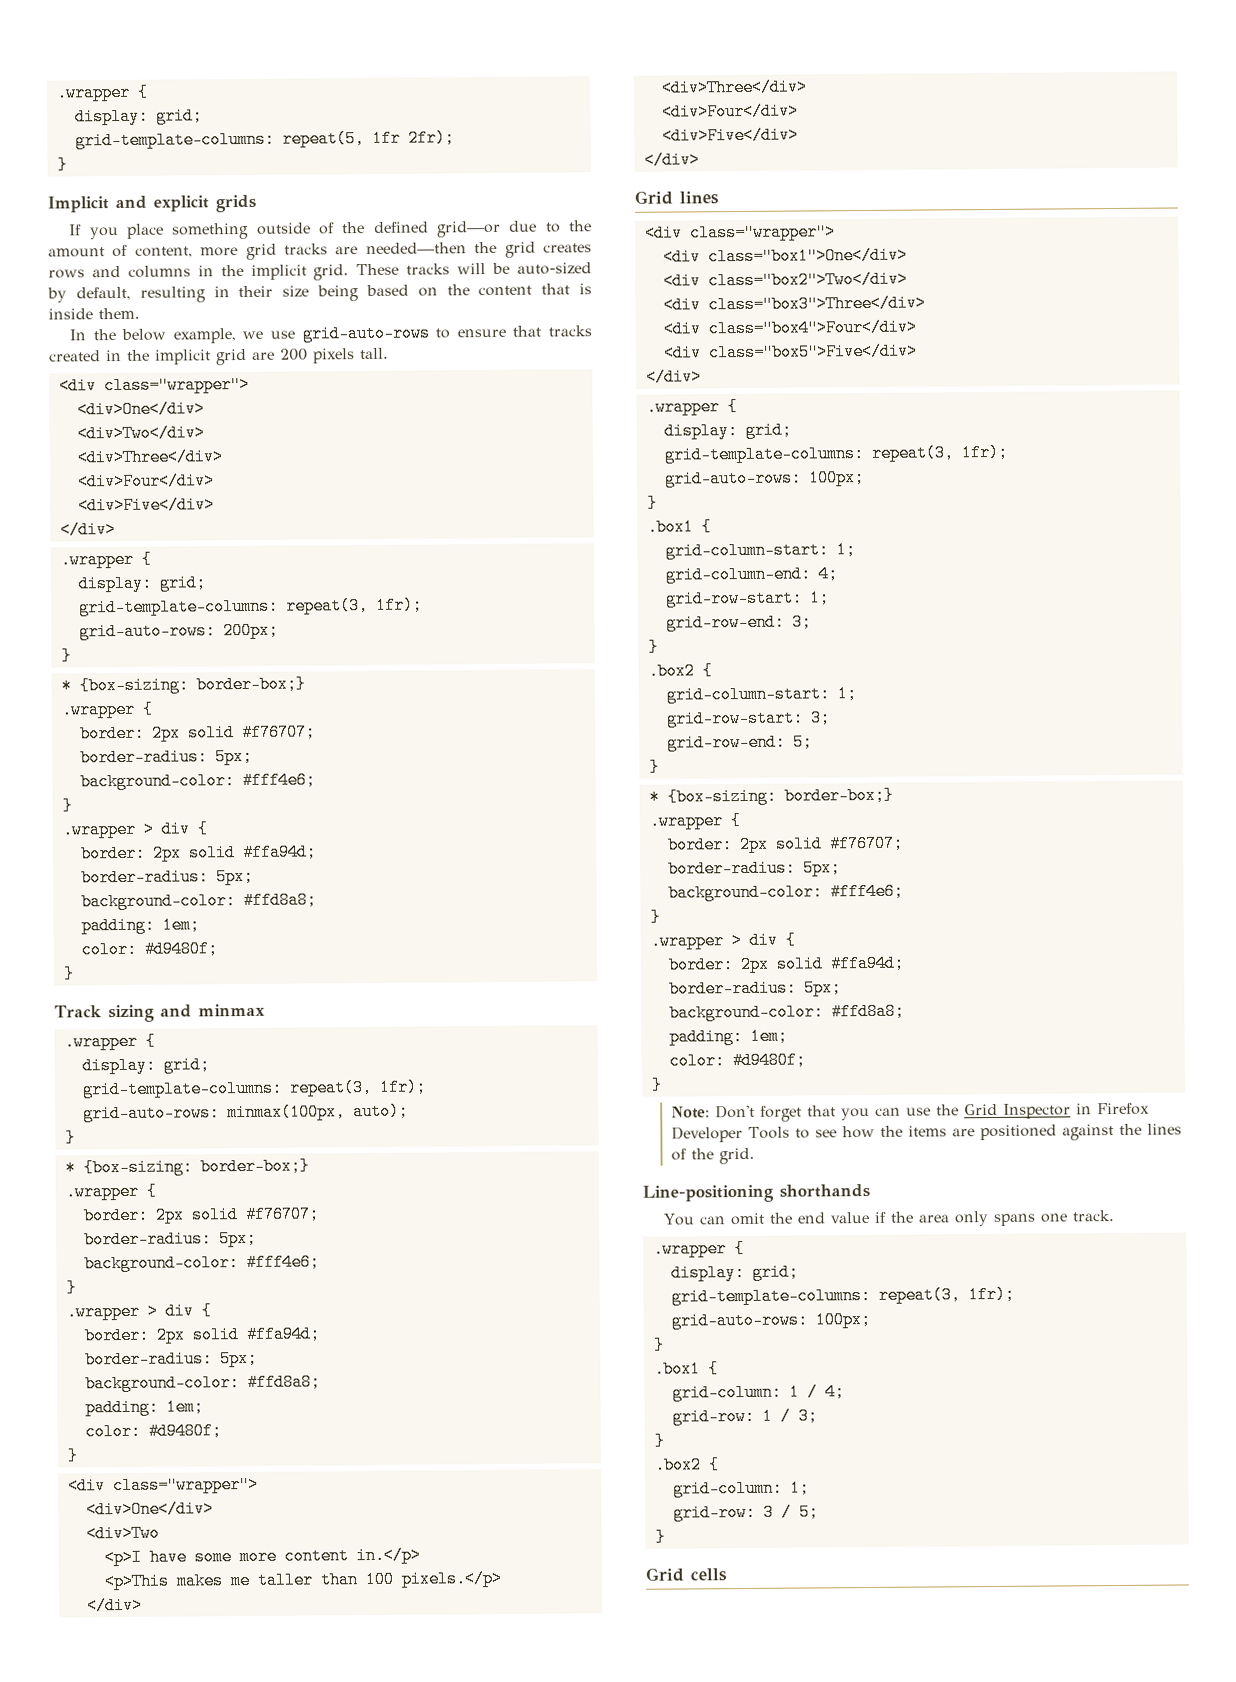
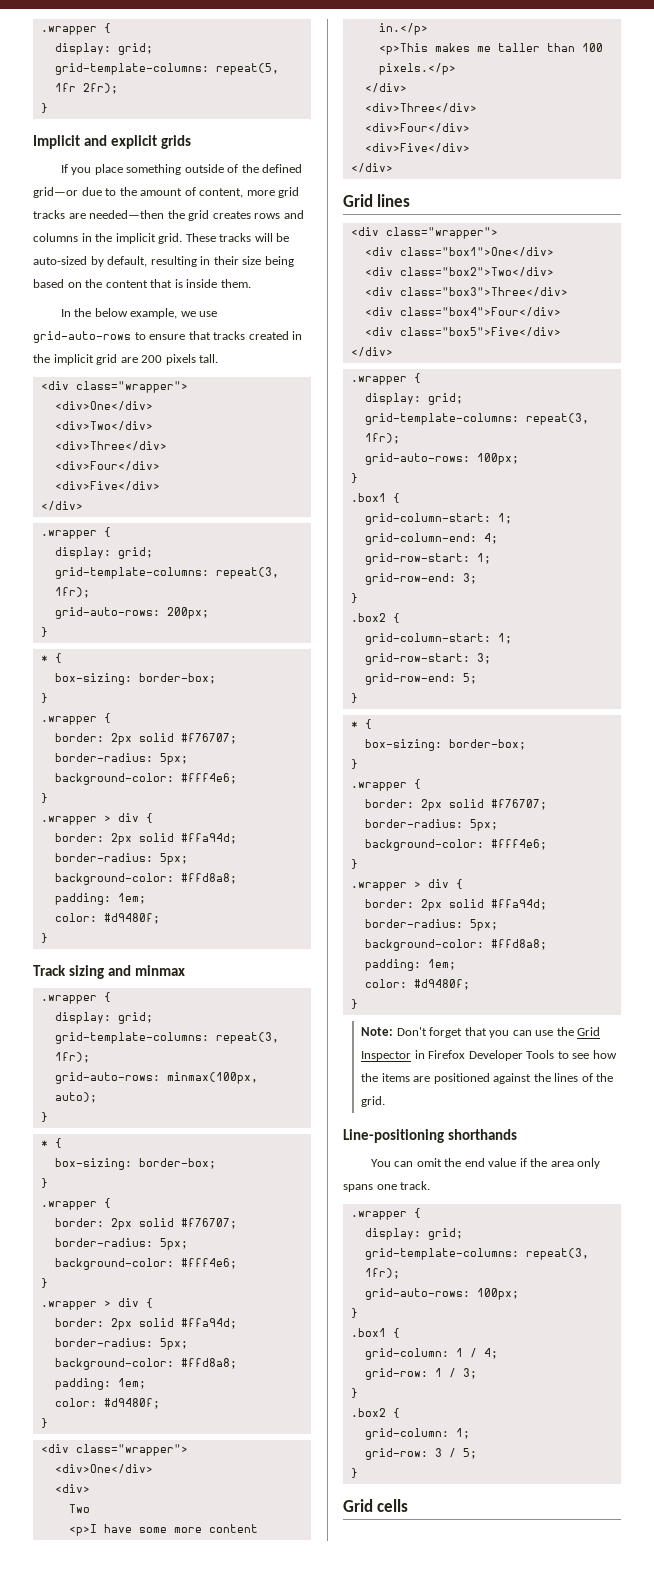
[78,675,306,695] {box-sizing: border-box;} -> [54,653,62,663] [54,673,216,685] [40,693,48,703] { // box-sizing: border-box; // }
[82,1157,310,1177] {box-sizing: border-box;} -> [54,1138,62,1148] [54,1158,216,1170] [40,1178,48,1188] { // box-sizing: border-box; // }
[85,1524,160,1543] <div>Two -> [54,1484,90,1493] [68,1504,90,1513] <div> // Two
[666,786,894,806] {box-sizing: border-box;} -> [364,719,372,729] [364,739,526,751] [350,759,358,769] { // box-sizing: border-box; // }

